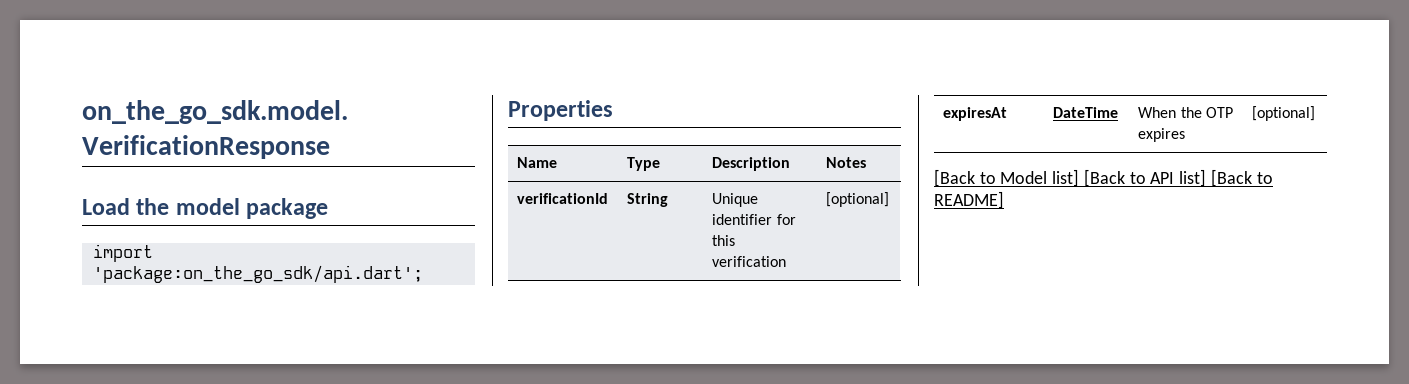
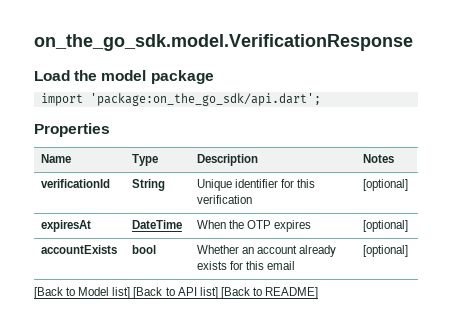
(1316, 113) none -> [41,245,118,254] [132,245,157,254] [197,245,337,257] [197,261,296,270] [363,245,409,257] // accountExists | bool | Whether an account already exists for this email | [optional]

